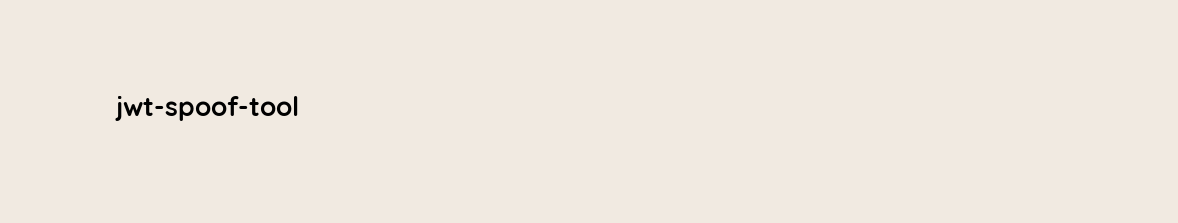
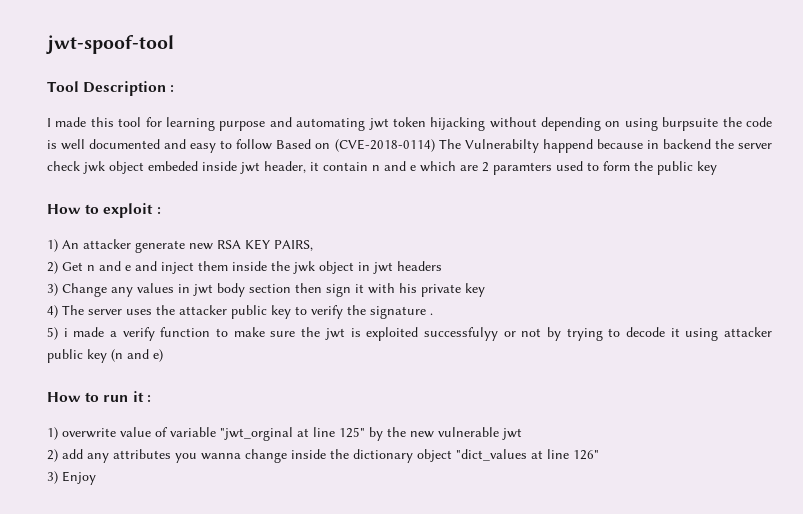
(299, 108) none -> [47,81,175,96] [47,117,773,131] [47,139,772,153] [47,161,717,175] [47,203,161,218] [47,239,313,253] [47,261,442,274] [47,283,485,297] [47,305,433,319] [47,327,772,341] [47,349,163,363] [47,391,151,402] [47,427,522,441] [47,449,599,463] [47,471,96,485] // Tool Description : // I made this tool for learning purpose and automating jwt token hijacking without depending on using burpsuite the code is well documented and easy to follow Based on (CVE-2018-0114) The Vulnerabilty happend because in backend the server check jwk object embeded inside jwt header, it contain n and e which are 2 paramters used to form the public key // How to exploit : // 1) An attacker generate new RSA KEY PAIRS, // 2) Get n and e and inject them inside the jwk object in jwt headers // 3) Change any values in jwt body section then sign it with his private key // 4) The server uses the attacker public key to verify the signature . // 5) i made a verify function to make sure the jwt is exploited successfulyy or not by trying to decode it using attacker public key (n and e) // How to run it : // 1) overwrite value of variable "jwt_orginal at line 125" by the new vulnerable jwt // 2) add any attributes you wanna change inside the dictionary object "dict_values at line 126" // 3) Enjoy

